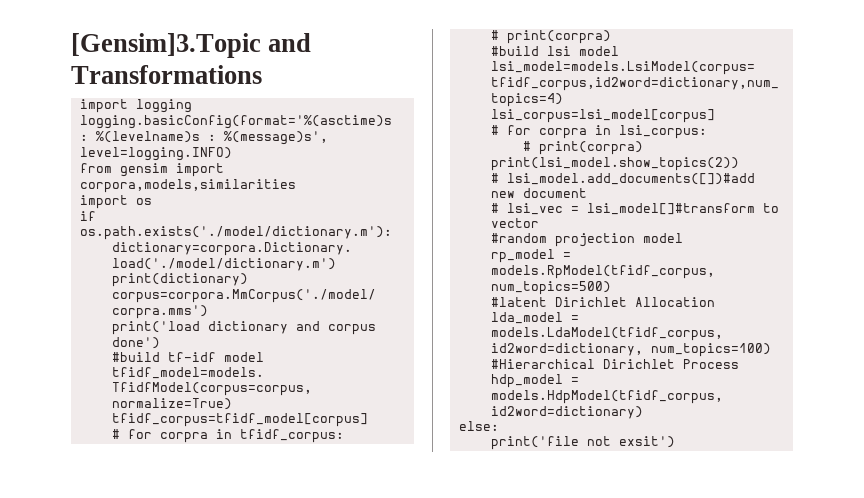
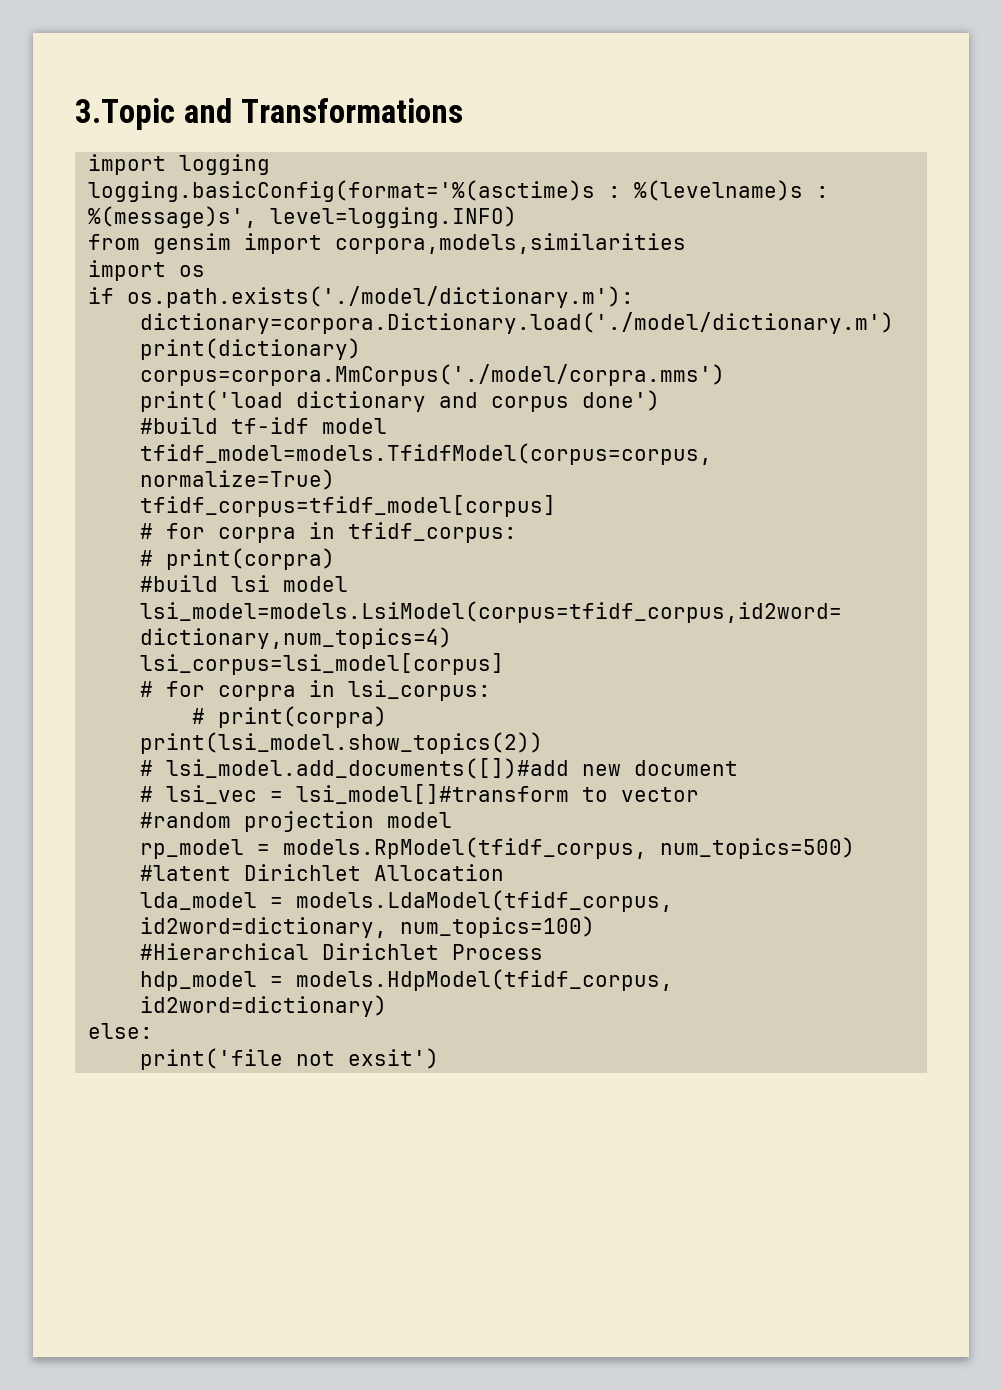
[71,33,261,58] [Gensim]3.Topic -> [75,98,175,130] 3.Topic

